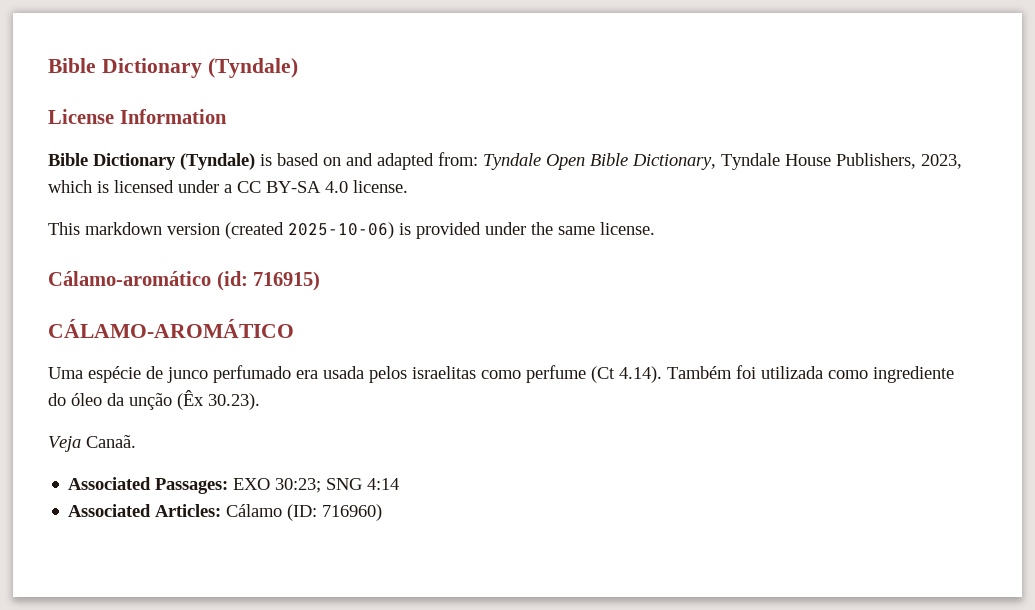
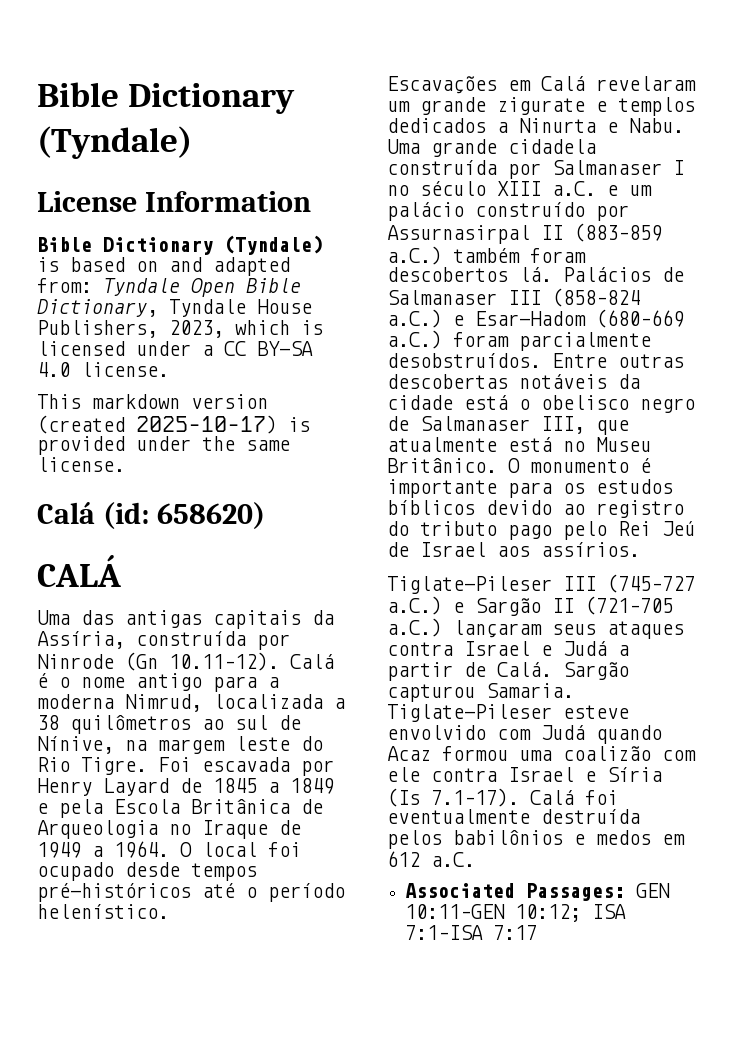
[288,222,394,239] 2025-10-06) -> [136,415,277,434] 2025-10-17)
[48,271,321,291] [48,319,294,338] [48,365,954,383] [48,390,260,410] [48,435,136,452] [68,477,400,494] [68,504,383,521] Cálamo-aromático (id: 716915) // CÁLAMO-AROMÁTICO // Uma espécie de junco perfumado era usada pelos israelitas como perfume (Ct 4.14). Também foi utilizada como ingrediente do óleo da unção (Êx 30.23). // Veja Canaã. // Associated Passages: EXO 30:23; SNG 4:14 // Associated Articles: Cálamo (ID: 716960) -> [37,502,266,529] [37,555,121,587] [37,610,334,629] [37,631,290,650] [37,652,334,671] [37,673,279,692] [37,694,345,712] [37,715,301,734] [37,736,323,754] [37,757,334,776] [37,778,334,796] [37,799,323,818] [37,820,301,839] [37,841,301,858] [37,862,257,881] [37,883,345,902] [37,904,169,919] [387,76,696,94] [387,97,695,116] [387,118,684,133] [387,139,596,157] [387,160,684,179] [387,181,652,196] [387,202,629,221] [387,223,662,244] [387,246,586,265] [387,267,684,282] [387,288,640,307] [387,309,684,328] [387,330,651,351] [387,353,684,368] [387,374,640,389] [387,395,695,413] [387,416,629,435] [387,437,651,452] [387,458,651,473] [387,479,673,498] [387,500,684,518] [387,521,695,540] [387,542,640,557] [387,574,695,594] [387,596,673,616] [387,618,684,639] [387,641,629,656] [387,662,629,681] [387,683,574,702] [387,704,629,722] [387,725,662,744] [387,746,696,761] [387,767,662,782] [387,788,618,807] [387,809,640,824] [387,830,685,849] [387,851,475,867] [405,883,671,901] [405,904,627,922] [405,925,538,940] Calá (id: 658620) // CALÁ // Uma das antigas capitais da Assíria, construída por Ninrode (Gn 10.11–12). Calá é o nome antigo para a moderna Nimrud, localizada a 38 quilômetros ao sul de Nínive, na margem leste do Rio Tigre. Foi escavada por Henry Layard de 1845 a 1849 e pela Escola Britânica de Arqueologia no Iraque de 1949 a 1964. O local foi ocupado desde tempos pré-históricos até o período helenístico. // Escavações em Calá revelaram um grande zigurate e templos dedicados a Ninurta e Nabu. Uma grande cidadela construída por Salmanaser I no século XIII a.C. e um palácio construído por Assurnasirpal II (883–859 a.C.) também foram descobertos lá. Palácios de Salmanaser III (858–824 a.C.) e Esar-Hadom (680–669 a.C.) foram parcialmente desobstruídos. Entre outras descobertas notáveis da cidade está o obelisco negro de Salmanaser III, que atualmente está no Museu Britânico. O monumento é importante para os estudos bíblicos devido ao registro do tributo pago pelo Rei Jeú de Israel aos assírios. // Tiglate-Pileser III (745–727 a.C.) e Sargão II (721–705 a.C.) lançaram seus ataques contra Israel e Judá a partir de Calá. Sargão capturou Samaria. Tiglate-Pileser esteve envolvido com Judá quando Acaz formou uma coalizão com ele contra Israel e Síria (Is 7.1–17). Calá foi eventualmente destruída pelos babilônios e medos em 612 a.C. // Associated Passages: GEN 10:11–GEN 10:12; ISA 7:1–ISA 7:17

